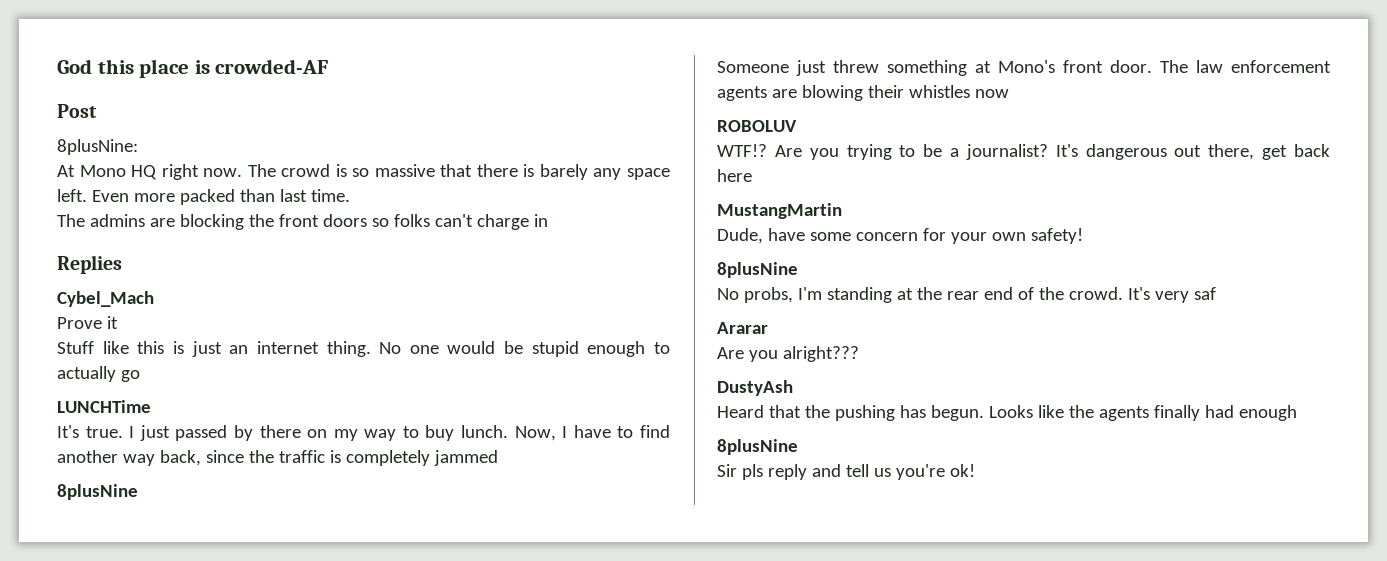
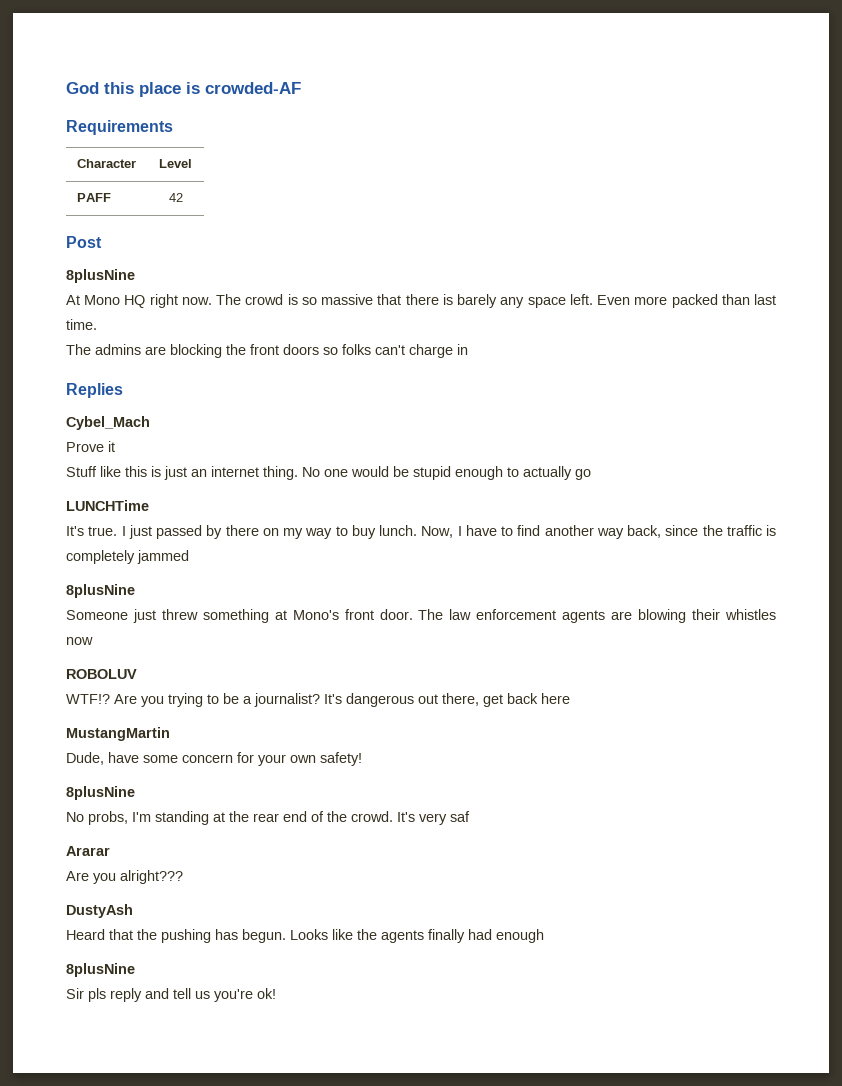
(329, 66) none -> [66,120,173,135] [76,159,136,168] [159,159,192,168] [76,193,111,202] [168,193,183,202] // Requirements // Character | Level // PAFF | 42
[57,139,138,155] 8plusNine: -> [66,269,135,283] 8plusNine

